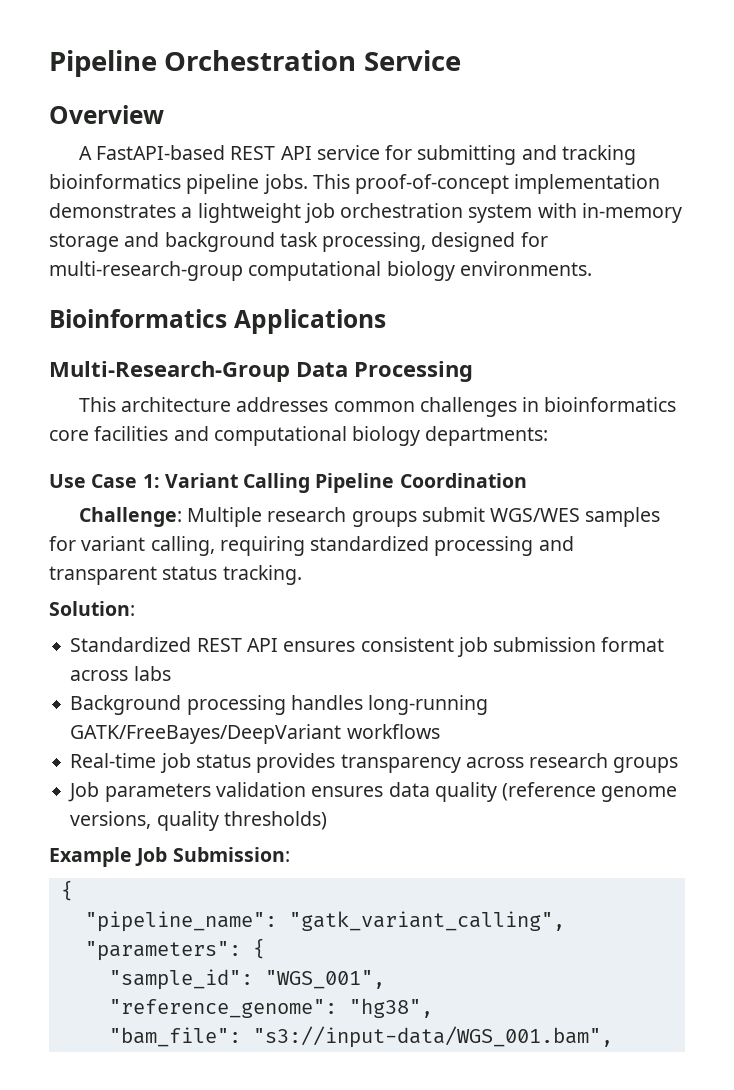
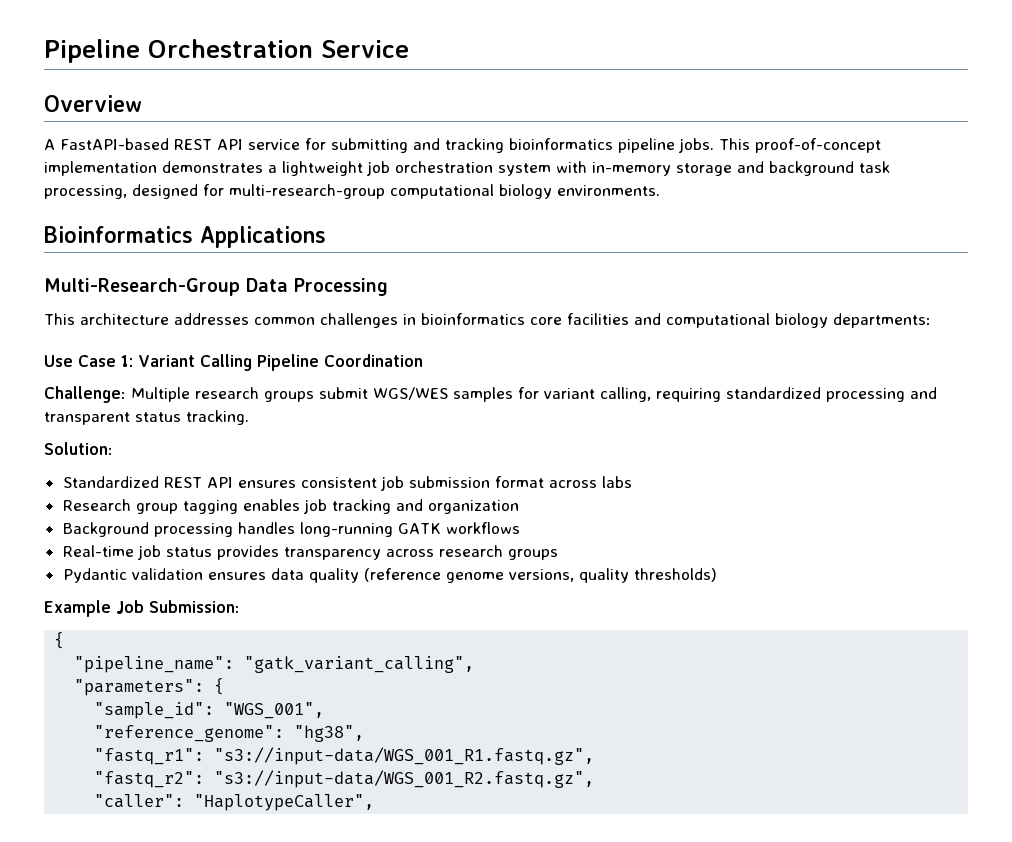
(171, 673) none -> [62,499,519,514] // Research group tagging enables job tracking and organization
[70,724,342,744] GATK/FreeBayes/DeepVariant -> [397,523,441,534] GATK
[68,782,211,802] Job parameters -> [62,568,127,583] Pydantic
[108,1026,613,1048] "bam_file": "s3://input-data/WGS_001.bam", -> [94,747,595,765] [94,770,595,788] [94,794,375,811] "fastq_r1": "s3://input-data/WGS_001_R1.fastq.gz", // "fastq_r2": "s3://input-data/WGS_001_R2.fastq.gz", // "caller": "HaplotypeCaller",

